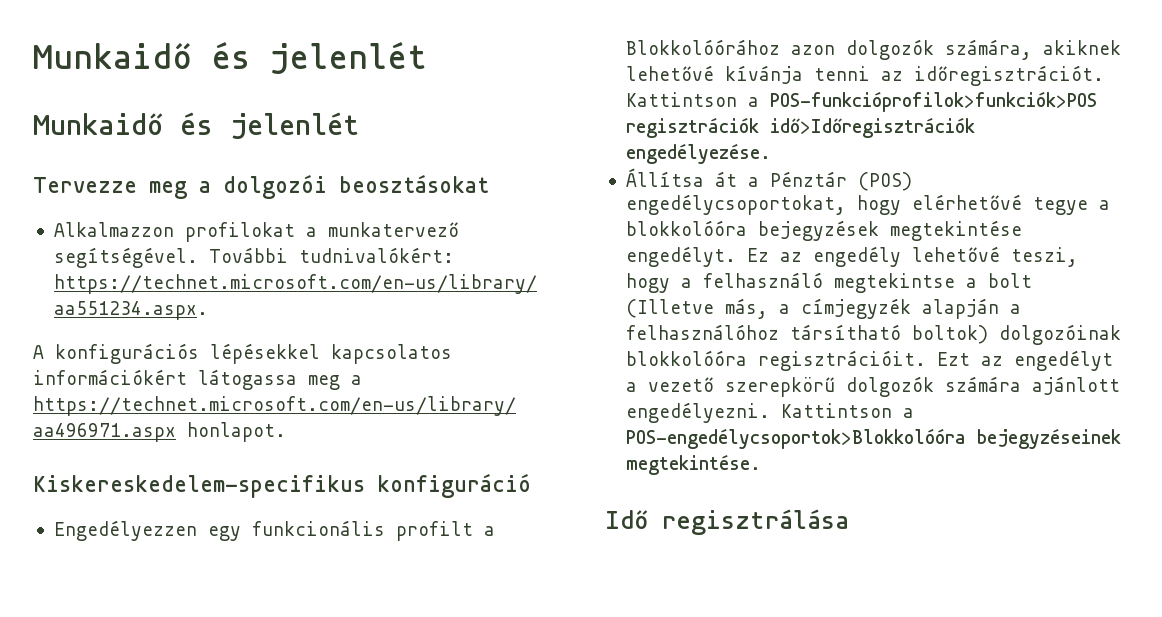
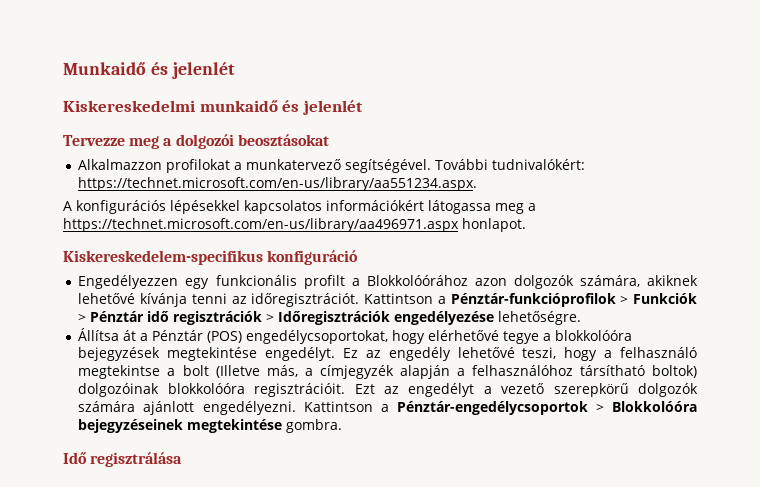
[33,41,427,74] [33,113,163,135] Munkaidő és jelenlét // Munkaidő -> [63,62,235,79] [63,100,278,112] Munkaidő és jelenlét // Kiskereskedelmi munkaidő
[769,91,1097,112] [625,117,975,138] [625,143,771,164] POS-funkcióprofilok>funkciók>POS regisztrációk idő>Időregisztrációk engedélyezése. -> [450,293,698,307] [78,311,582,325] Pénztár-funkcióprofilok > Funkciók > Pénztár idő regisztrációk > Időregisztrációk engedélyezése lehetőségre.
[625,428,1121,449] [625,454,761,475] POS-engedélycsoportok>Blokkolóóra bejegyzéseinek megtekintése. -> [396,401,697,415] [78,419,343,433] Pénztár-engedélycsoportok > Blokkolóóra bejegyzéseinek megtekintése gombra.

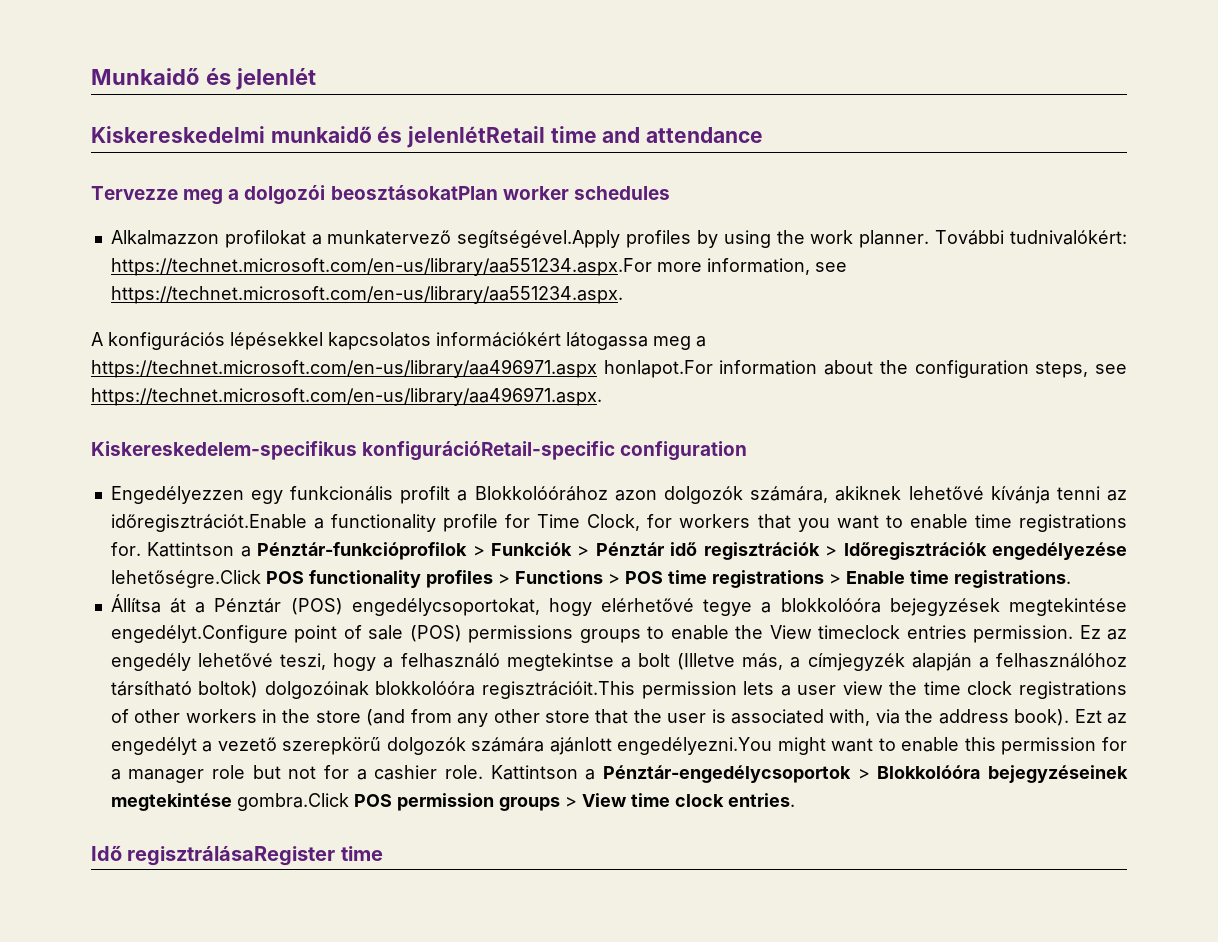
[302,100,363,115] jelenlét -> [407,126,764,148] jelenlétRetail time and attendance
[237,134,329,146] beosztásokat -> [330,185,670,200] beosztásokatPlan worker schedules
[345,159,586,173] segítségével. További tudnivalókért: -> [457,230,1128,248] [110,258,847,276] segítségével.Apply profiles by using the work planner. További tudnivalókért: https://technet.microsoft.com/en-us/library/aa551234.aspx.For more information, see
[462,218,526,232] honlapot. -> [603,360,1127,378] [91,387,602,406] honlapot.For information about the configuration steps, see https://technet.microsoft.com/en-us/library/aa496971.aspx.
[267,250,359,265] konfiguráció -> [362,441,748,461] konfigurációRetail-specific configuration
[251,293,360,307] időregisztrációt. -> [110,514,1128,532] [110,542,141,556] időregisztrációt.Enable a functionality profile for Time Clock, for workers that you want to enable time registrations for.
[498,311,582,325] lehetőségre. -> [110,570,1071,588] lehetőségre.Click POS functionality profiles > Functions > POS time registrations > Enable time registrations.
[265,347,336,361] engedélyt. -> [110,625,1074,643] engedélyt.Configure point of sale (POS) permissions groups to enable the View timeclock entries permission.
[254,383,346,397] regisztrációit. -> [482,681,1127,699] [110,709,1070,727] regisztrációit.This permission lets a user view the time clock registrations of other workers in the store (and from any other store that the user is associated with, via the address book).
[202,401,296,415] engedélyezni. -> [617,737,1128,755] [110,765,484,783] engedélyezni.You might want to enable this permission for a manager role but not for a cashier role.
[286,419,343,433] gombra. -> [236,793,795,811] gombra.Click POS permission groups > View time clock entries.
[90,452,183,467] regisztrálása -> [127,845,383,866] regisztrálásaRegister time

